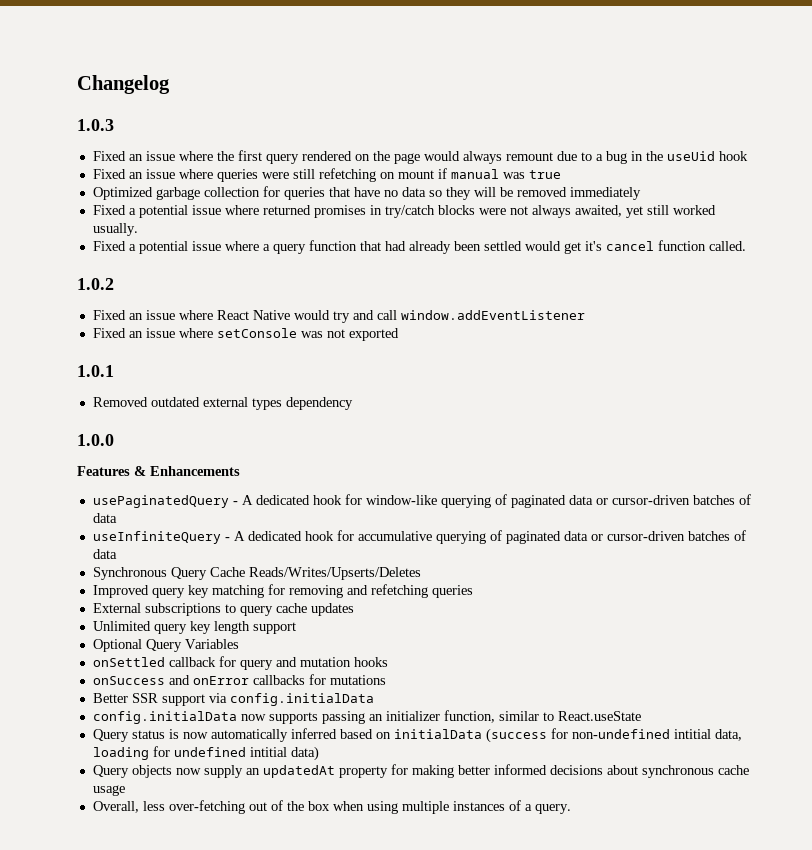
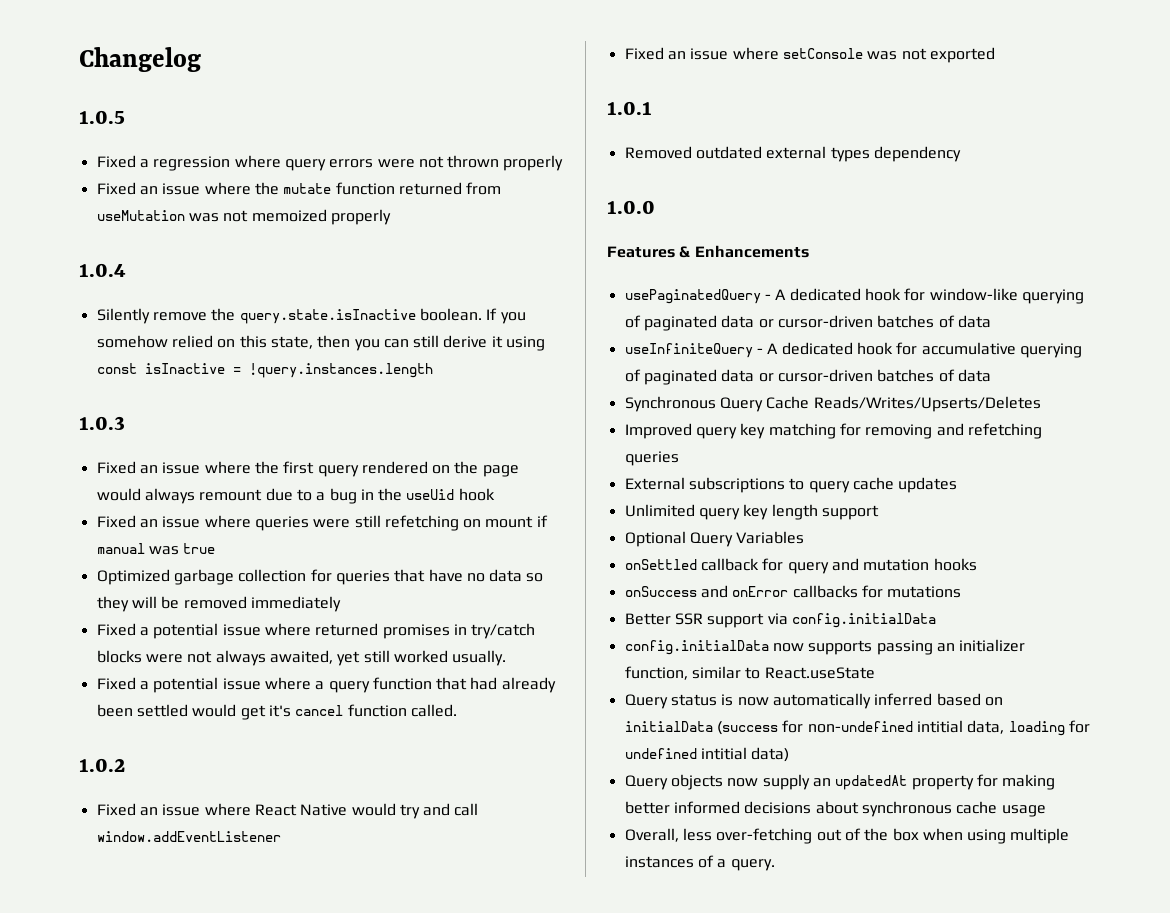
(170, 84) none -> [79,110,125,124] [96,155,564,171] [96,182,502,195] [96,209,391,225] [79,263,126,277] [96,308,526,324] [96,335,546,351] [96,363,433,378] // 1.0.5 // Fixed a regression where query errors were not thrown properly // Fixed an issue where the mutate function returned from useMutation was not memoized properly // 1.0.4 // Silently remove the query.state.isInactive boolean. If you somehow relied on this state, then you can still derive it using const isInactive = !query.instances.length

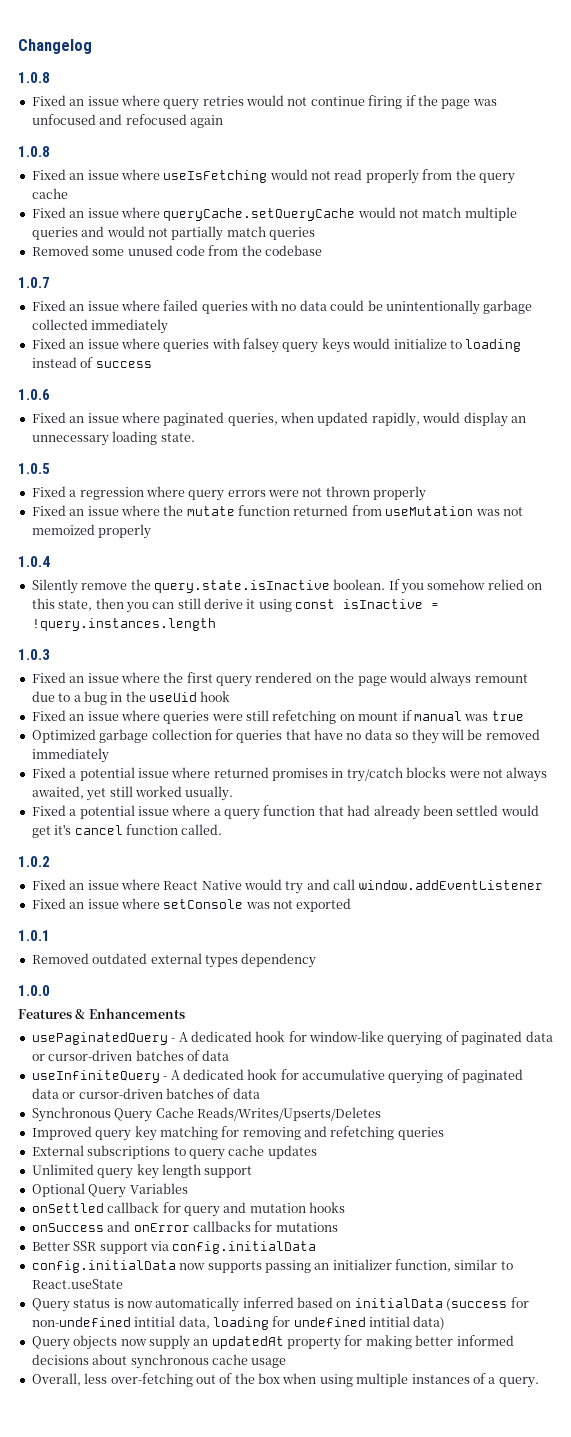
(201, 59) none -> [18,72,50,83] [31,95,497,110] [31,114,223,128] [18,146,50,157] [31,169,515,184] [31,188,68,199] [31,207,517,221] [31,226,315,241] [31,245,322,256] [18,277,50,288] [31,300,533,315] [31,319,169,334] [31,338,522,353] [31,357,152,368] [18,389,50,400] [31,412,526,427] [31,431,195,446] // 1.0.8 // Fixed an issue where query retries would not continue firing if the page was unfocused and refocused again // 1.0.8 // Fixed an issue where useIsFetching would not read properly from the query cache // Fixed an issue where queryCache.setQueryCache would not match multiple queries and would not partially match queries // Removed some unused code from the codebase // 1.0.7 // Fixed an issue where failed queries with no data could be unintentionally garbage collected immediately // Fixed an issue where queries with falsey query keys would initialize to loading instead of success // 1.0.6 // Fixed an issue where paginated queries, when updated rapidly, would display an unnecessary loading state.

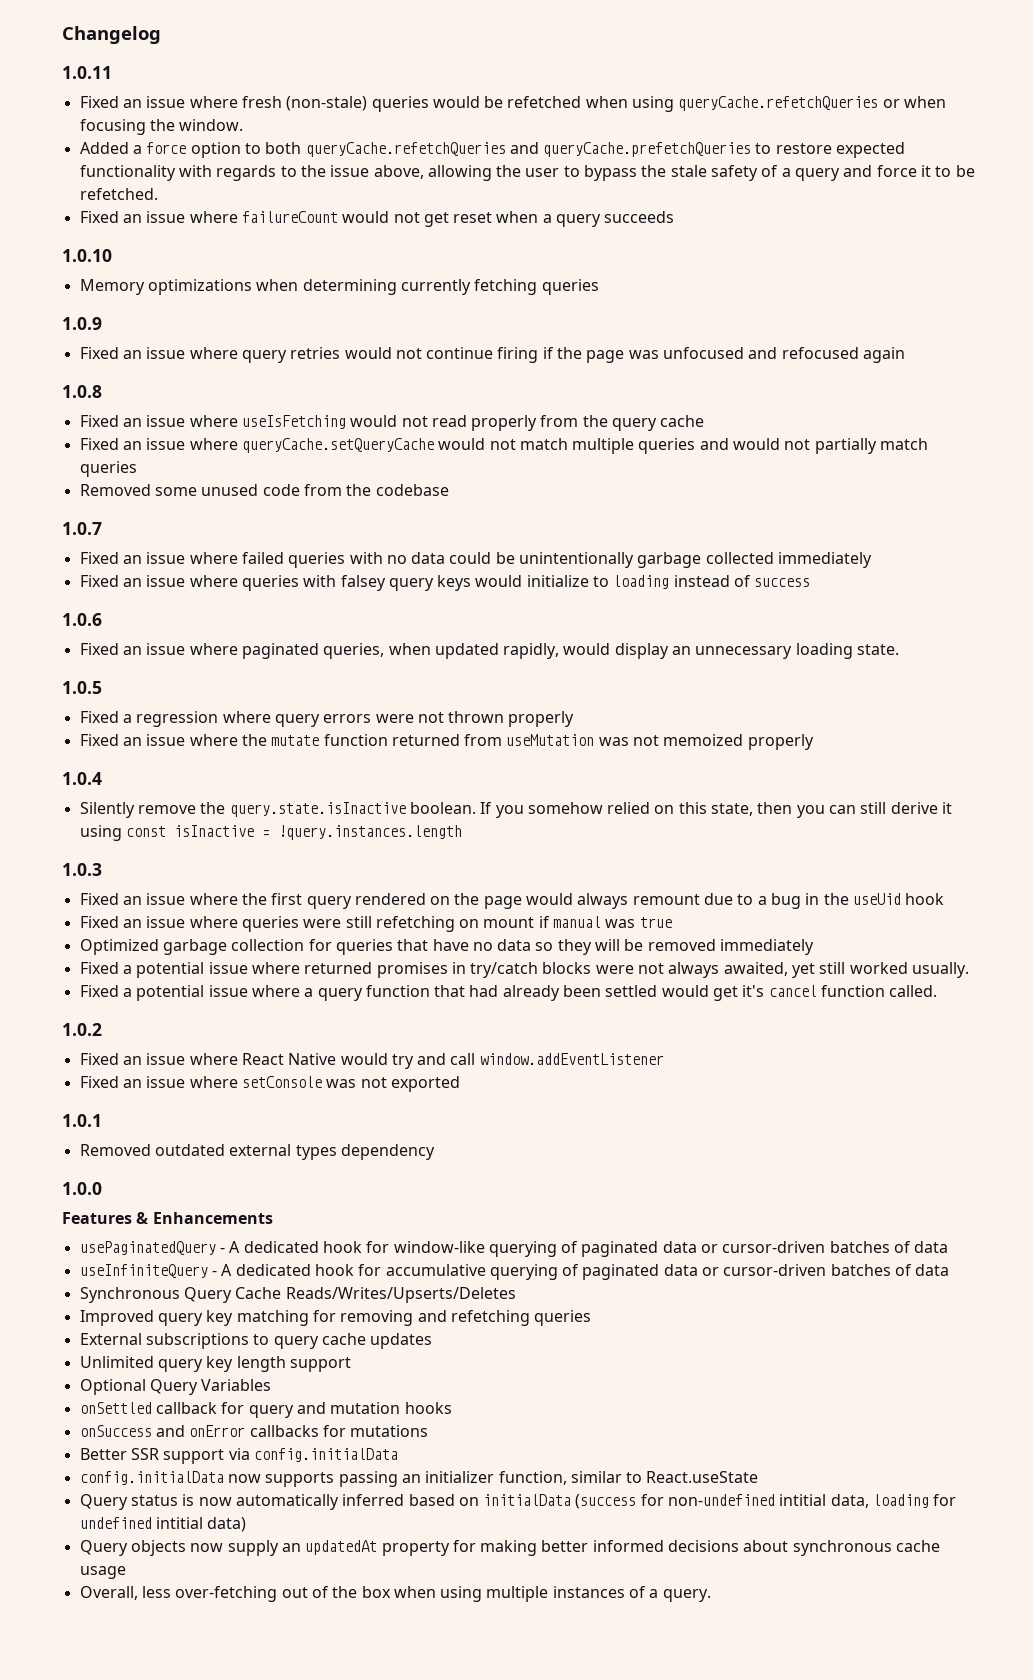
[18,72,50,83] 1.0.8 -> [62,66,112,79] [79,96,947,112] [79,119,244,135] [79,142,906,158] [79,165,975,181] [79,188,158,200] [79,211,675,227] [62,249,112,262] [79,279,599,295] [62,317,102,330] 1.0.11 // Fixed an issue where fresh (non-stale) queries would be refetched when using queryCache.refetchQueries or when focusing the window. // Added a force option to both queryCache.refetchQueries and queryCache.prefetchQueries to restore expected functionality with regards to the issue above, allowing the user to bypass the stale safety of a query and force it to be refetched. // Fixed an issue where failureCount would not get reset when a query succeeds // 1.0.10 // Memory optimizations when determining currently fetching queries // 1.0.9

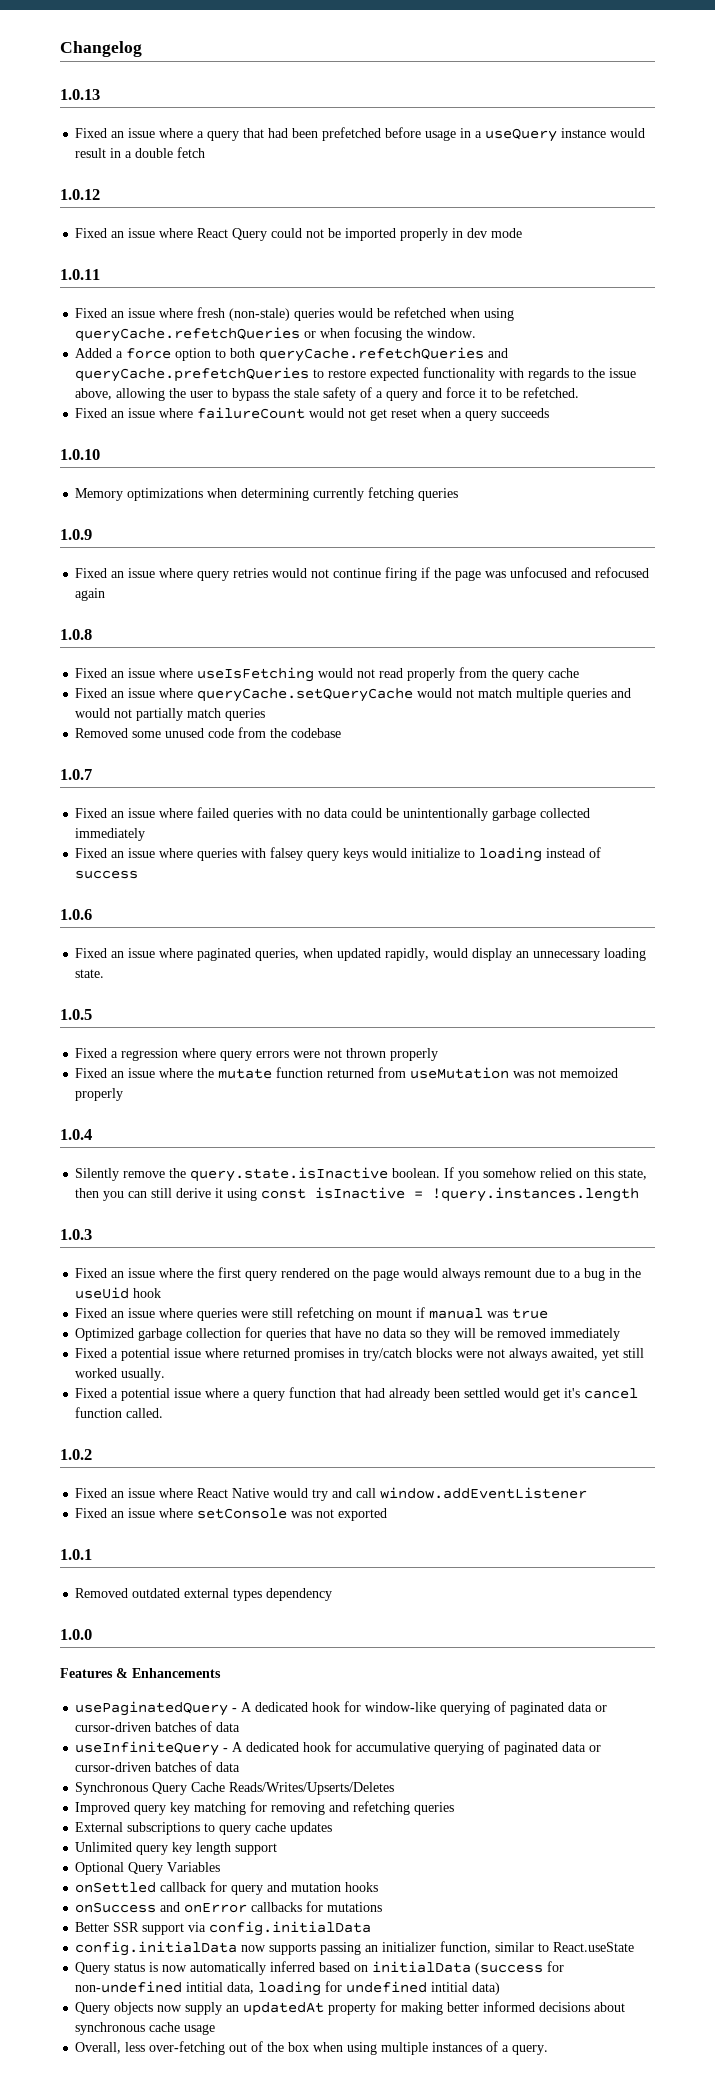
(161, 35) none -> [60,89,100,100] [75,127,646,142] [75,147,206,158] [60,189,100,200] [75,228,523,241] // 1.0.13 // Fixed an issue where a query that had been prefetched before usage in a useQuery instance would result in a double fetch // 1.0.12 // Fixed an issue where React Query could not be imported properly in dev mode

